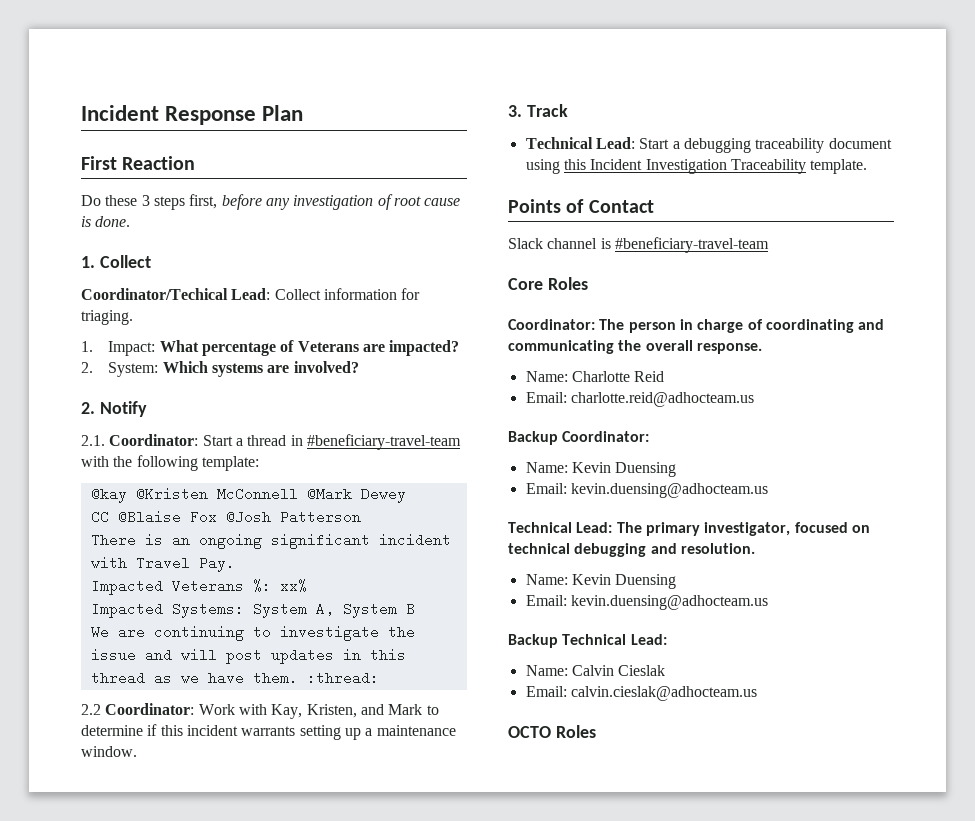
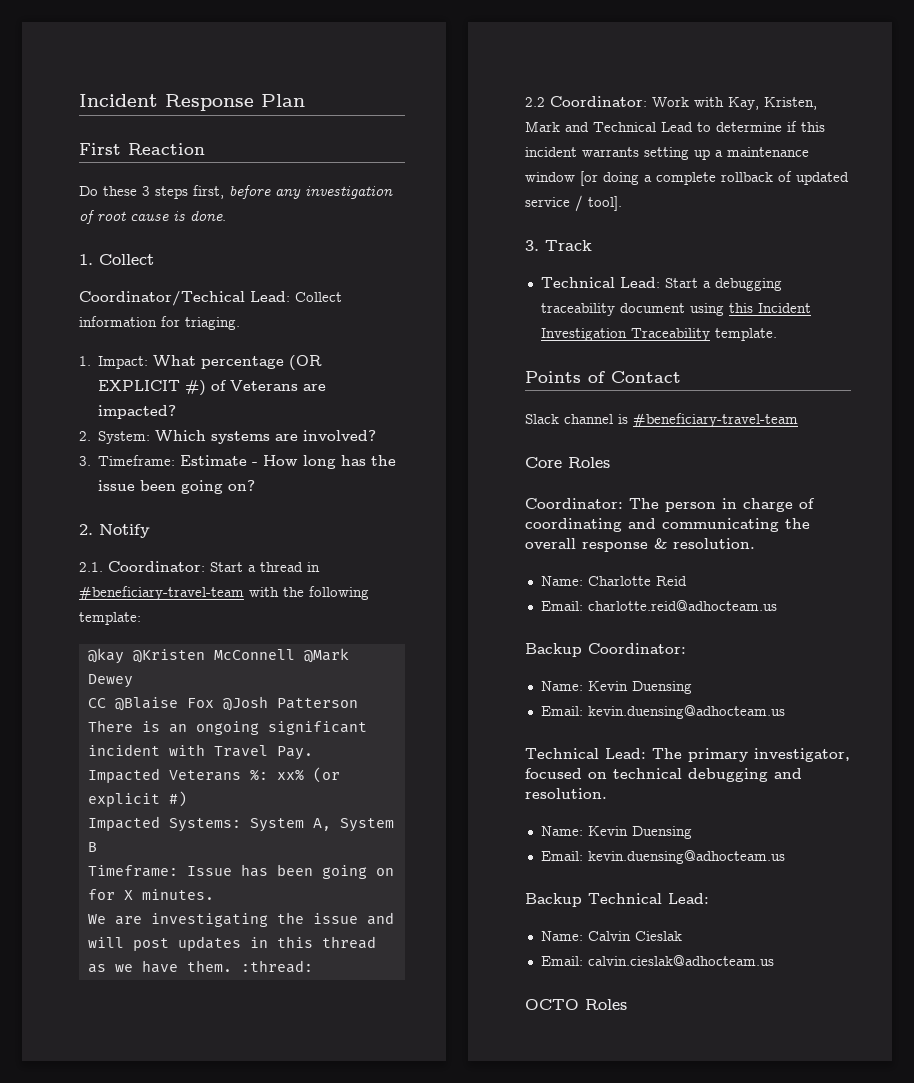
(277, 349) none -> [289,355,323,370] [98,380,207,396] (OR EXPLICIT #)
(359, 367) none -> [79,455,397,469] [98,480,256,494] // 3. Timeframe: Estimate - How long has the issue been going on?
(307, 586) none -> [312,767,340,783] [87,791,187,807] (or explicit #)
(415, 609) none -> [87,864,394,879] [87,889,214,900] // Timeframe: Issue has been going on for X minutes.
[153,625,379,641] continuing to investigate -> [150,913,268,927] investigating
[360,704,423,715] and Mark -> [525,121,693,132] Mark and Technical Lead
[81,746,137,757] window. -> [525,171,849,186] [525,195,622,212] window [or doing a complete rollback of updated service / tool].
[696,343,762,354] response. -> [582,538,755,552] response & resolution.

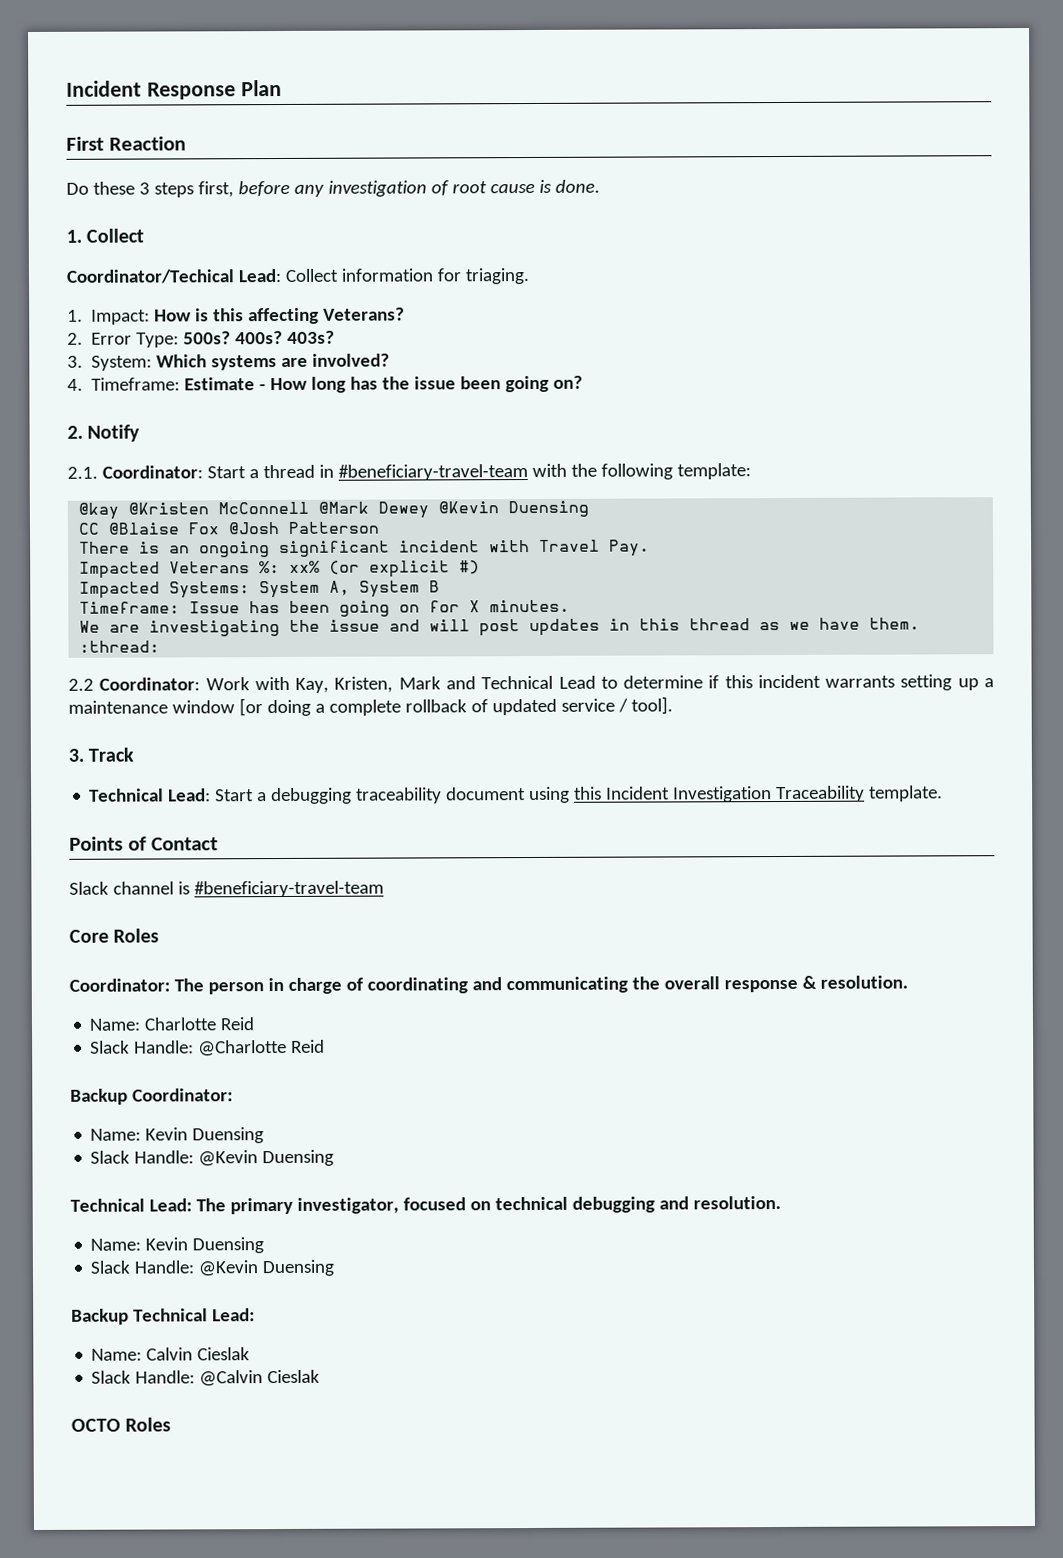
[153,355,323,370] [98,380,327,396] [98,405,177,419] [79,431,91,441] What percentage (OR EXPLICIT #) of Veterans are impacted? // 2. -> [154,307,406,325] [67,330,336,348] [67,355,83,368] How is this affecting Veterans? // 2. Error Type: 500s? 400s? 403s? // 3.
[79,456,91,466] 3. -> [67,378,83,391] 4.
(133, 681) none -> [438,500,590,518] @Kevin Duensing
[540,600,777,611] Email: charlotte.reid@adhocteam.us -> [90,1039,326,1057] Slack Handle: @Charlotte Reid
[540,705,785,719] Email: kevin.duensing@adhocteam.us -> [90,1149,335,1167] Slack Handle: @Kevin Duensing
[540,850,785,864] Email: kevin.duensing@adhocteam.us -> [90,1259,335,1277] Slack Handle: @Kevin Duensing
[540,955,774,966] Email: calvin.cieslak@adhocteam.us -> [91,1369,321,1387] Slack Handle: @Calvin Cieslak

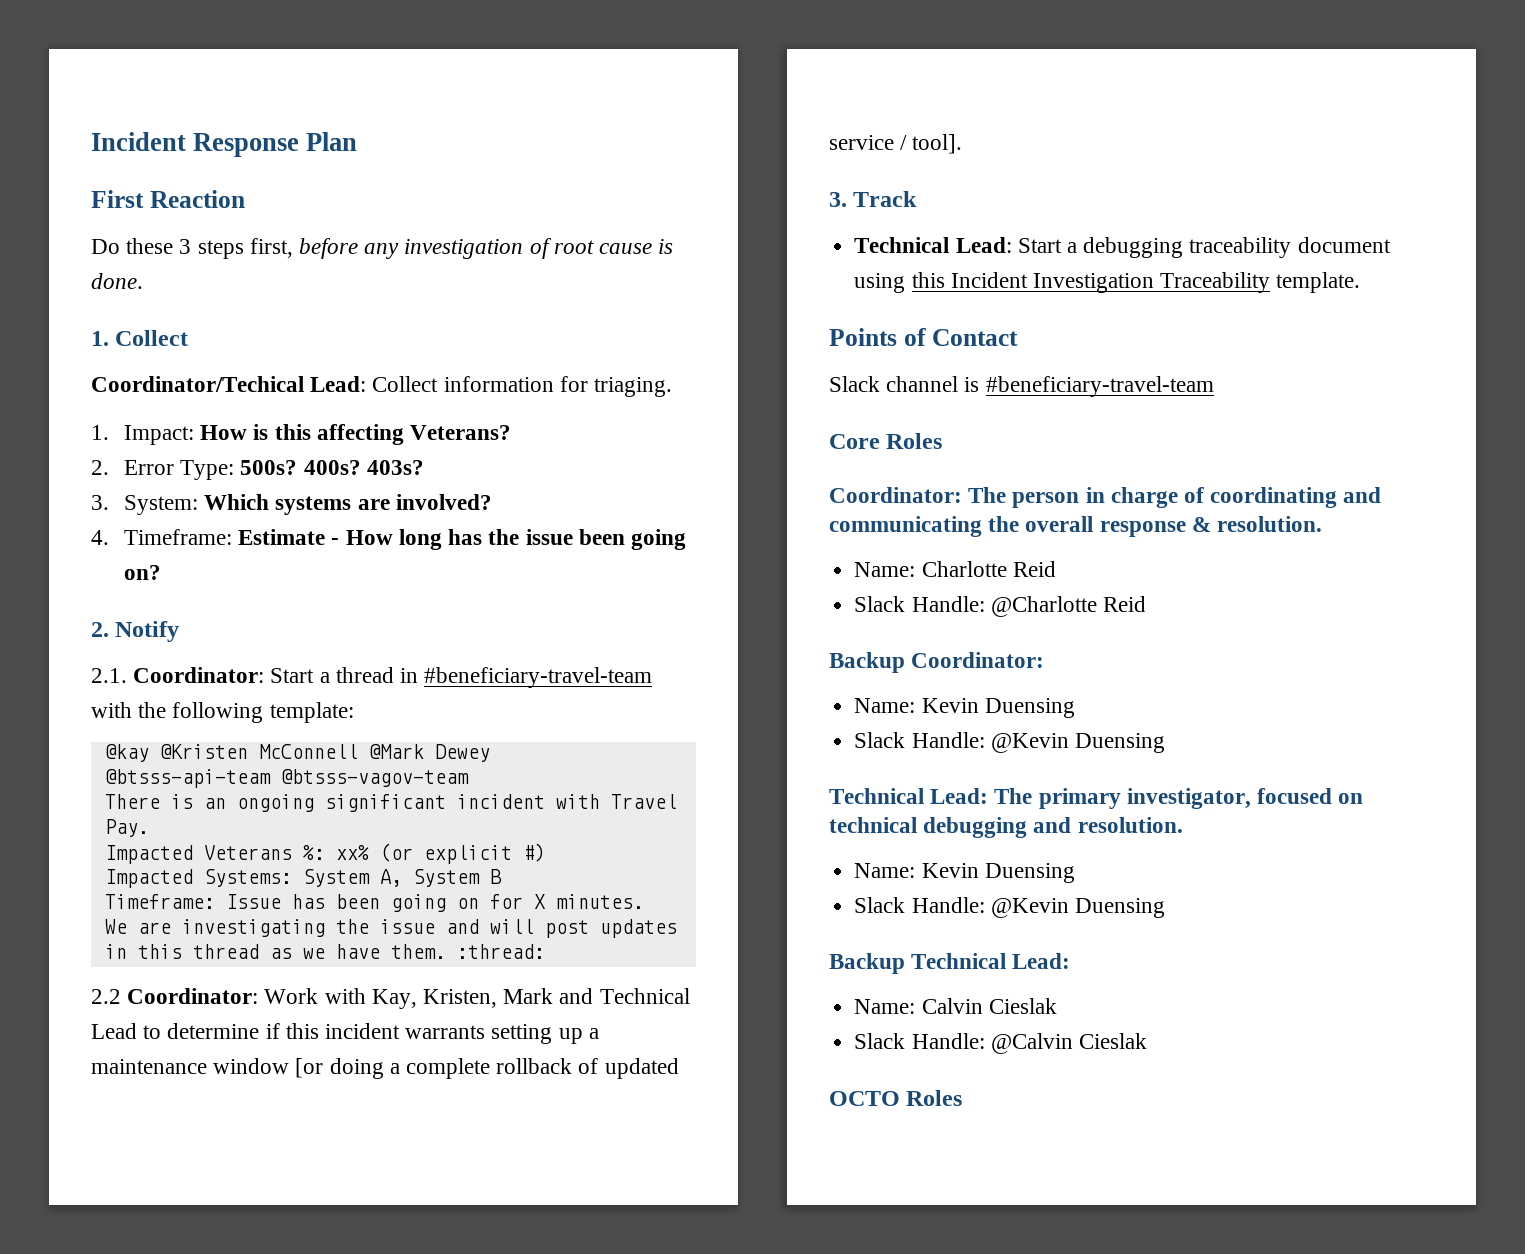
[438,500,590,518] [78,521,381,535] @Kevin Duensing // CC @Blaise Fox @Josh Patterson -> [104,769,469,788] // @btsss-api-team @btsss-vagov-team

